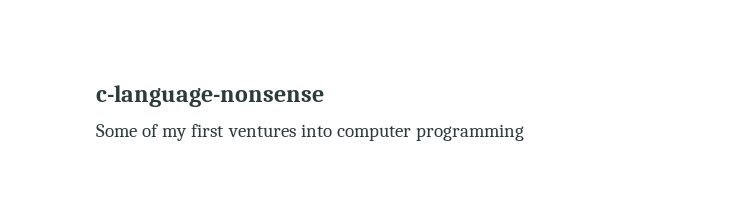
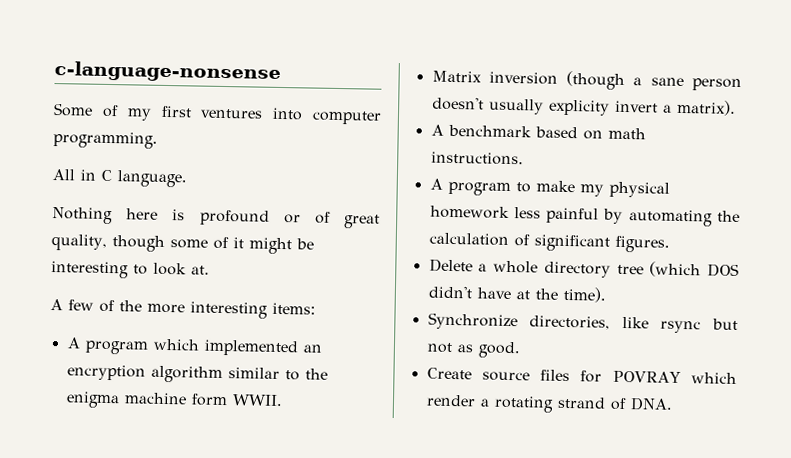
[415,124,524,141] programming -> [53,131,158,149] [52,169,187,188] [52,207,380,229] [51,234,314,255] [51,260,210,279] [50,298,316,319] [66,337,322,357] [66,364,328,384] [65,391,283,409] [431,70,742,92] [431,96,736,116] [430,124,646,140] [430,151,524,166] [429,178,670,198] [429,205,740,227] [428,232,670,253] [428,258,739,278] [427,285,607,303] [427,312,738,334] [426,341,521,359] [426,367,737,384] [425,394,673,413] programming. // All in C language. // Nothing here is profound or of great quality, though some of it might be interesting to look at. // A few of the more interesting items: // A program which implemented an encryption algorithm similar to the enigma machine form WWII. // Matrix inversion (though a sane person doesn't usually explicity invert a matrix). // A benchmark based on math instructions. // A program to make my physical homework less painful by automating the calculation of significant figures. // Delete a whole directory tree (which DOS didn't have at the time). // Synchronize directories, like rsync but not as good. // Create source files for POVRAY which render a rotating strand of DNA.

